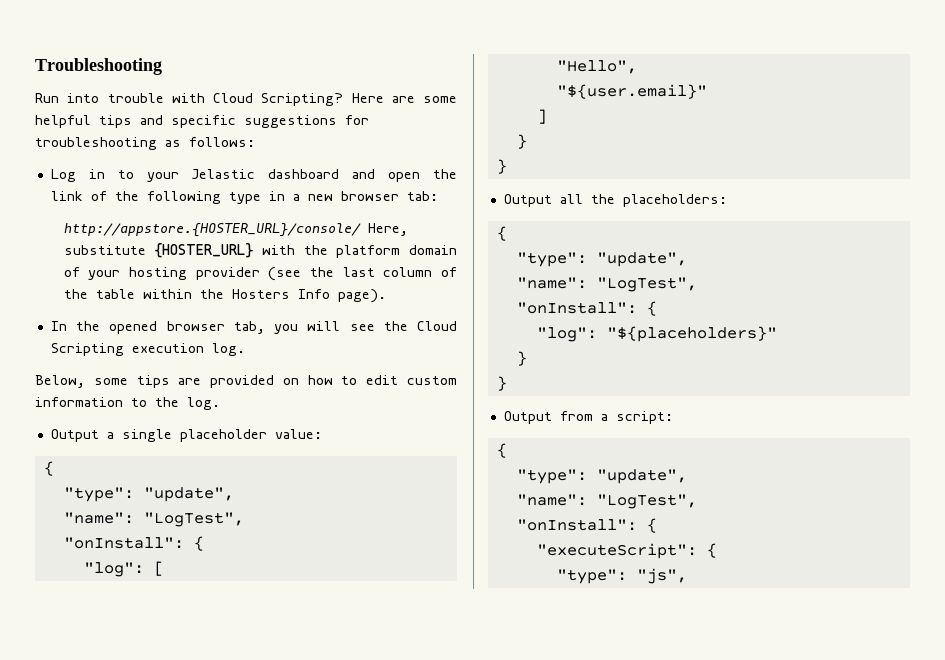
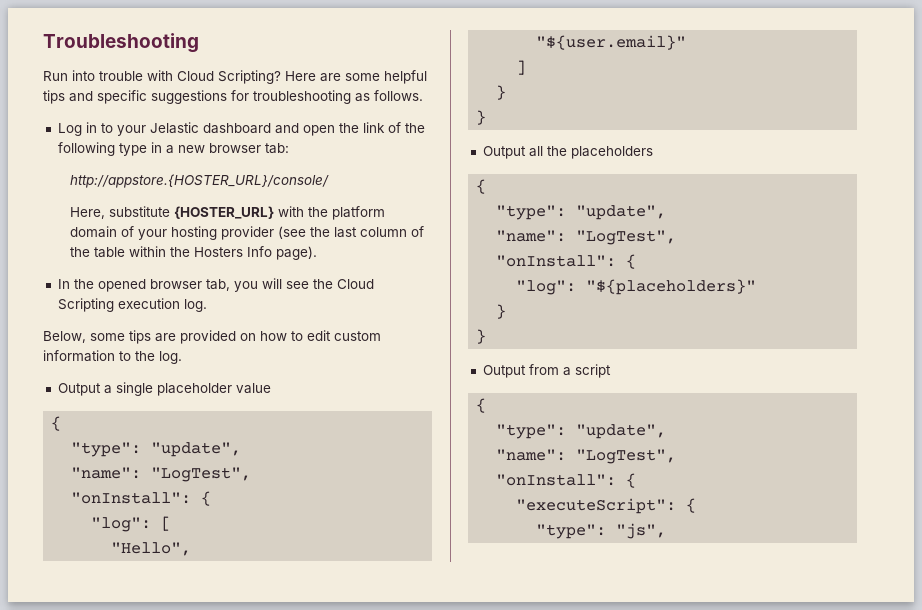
[189,137,255,147] follows: -> [374,90,423,101] follows.
(361, 230) none -> (329, 181) //
[274,429,322,439] value: -> [235,383,271,394] value
[622,194,727,207] placeholders: -> [570,146,653,159] placeholders
[615,411,673,424] script: -> [574,364,611,378] script

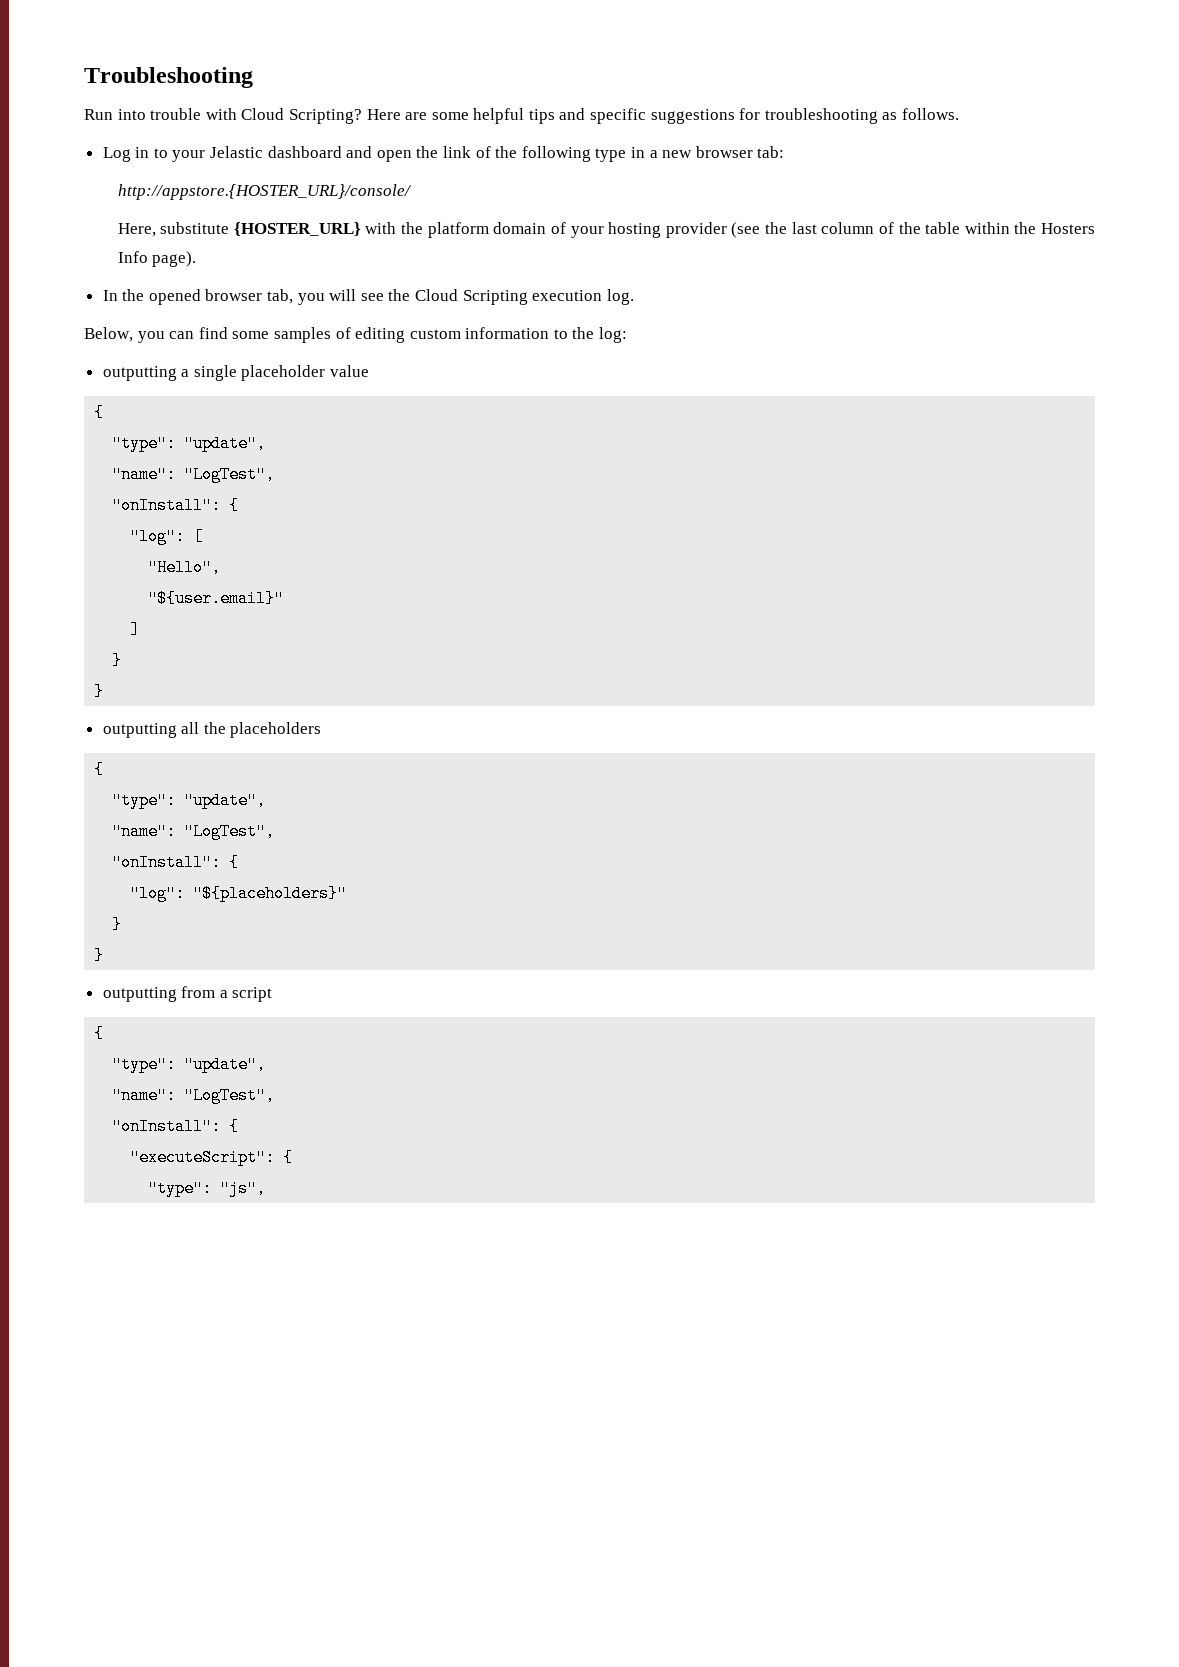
[90,330,331,344] some tips are provided on how to edit -> [137,327,406,343] you can find some samples of editing
[159,351,182,364] [57,383,101,396] log. // Output -> [599,327,628,343] [102,366,177,381] log: // outputting
[482,146,526,159] Output -> [102,723,177,738] outputting
[482,365,526,378] Output -> [102,987,177,1002] outputting

